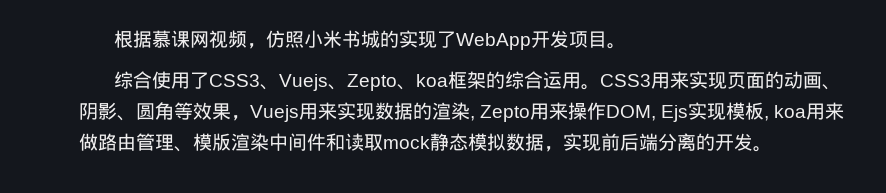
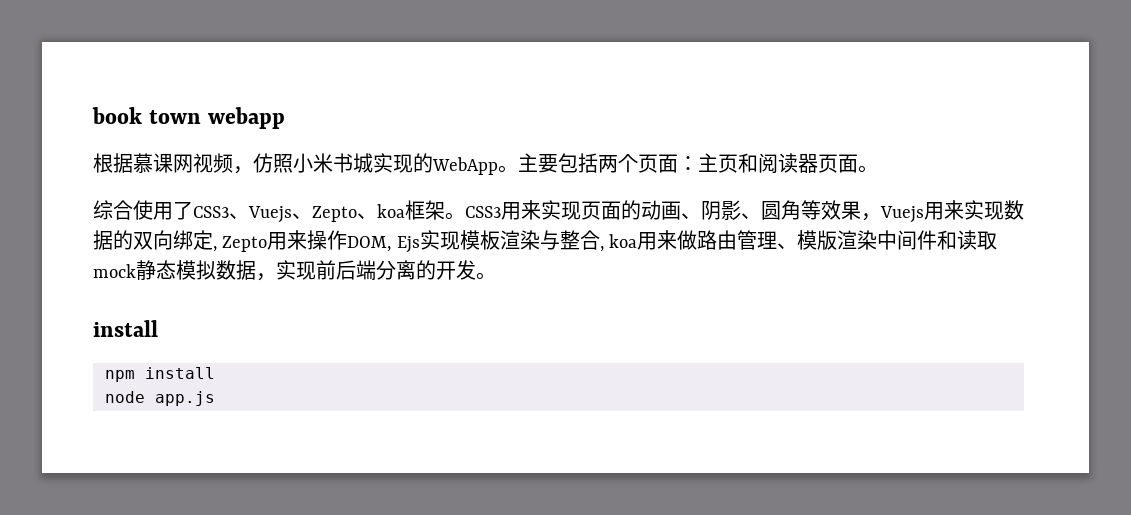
(113, 39) none -> [92,107,285,129] book town webapp //
[379,30,607,50] 的实现了WebApp开发项目 -> [373,153,858,175] 实现的WebApp。主要包括两个页面：主页和阅读器页面
[485,71,581,89] 的综合运用 -> (445, 210) none
[432,102,470,120] 渲染 -> [133,230,213,250] 双向绑定
(765, 111) none -> [499,230,600,250] 渲染与整合
(772, 149) none -> [93,320,158,337] [105,367,215,382] [105,391,215,406] // install // npm install // node app.js

